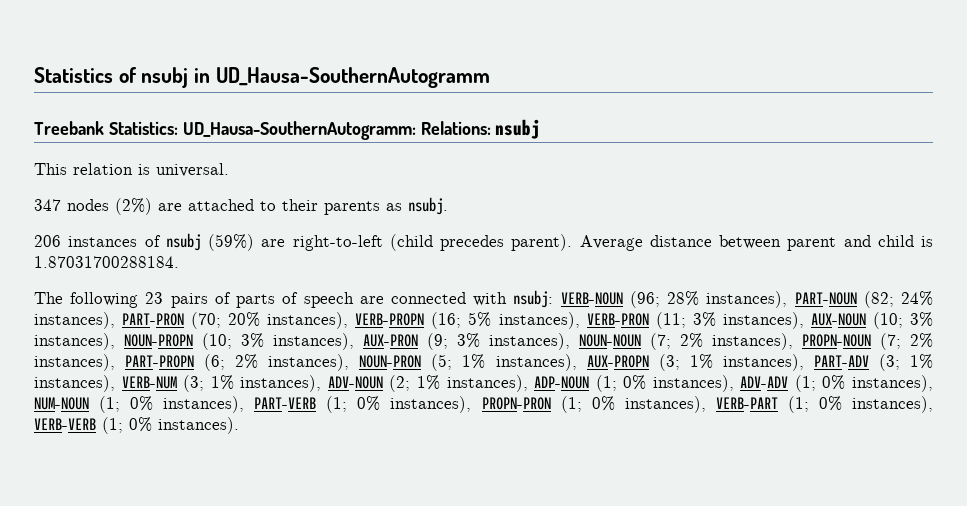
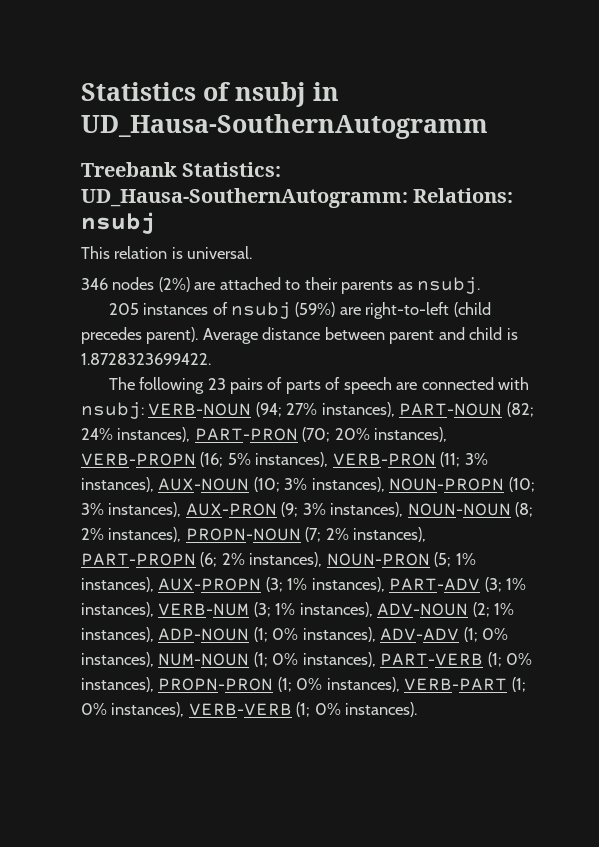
[34,199,61,211] 347 -> [81,278,108,290] 346
[34,235,61,247] 206 -> [108,303,139,315] 205
[34,256,179,268] 1.87031700288184. -> [81,353,211,365] 1.8728323699422.
[629,291,700,308] (96; 28% -> [255,402,318,417] (94; 27%
[650,333,671,350] (7; -> [515,502,534,517] (8;

